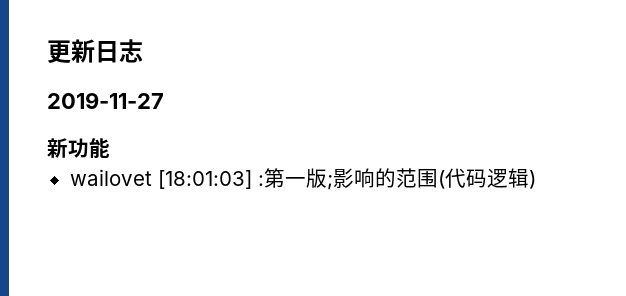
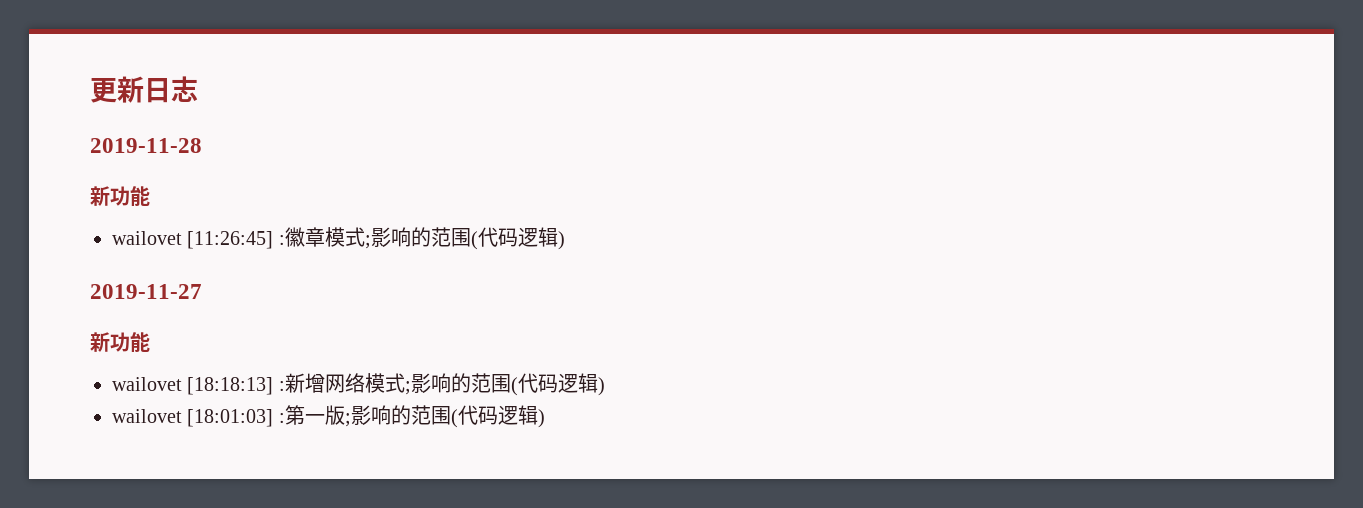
[47,92,164,109] [47,138,110,158] 2019-11-27 // 新功能 -> [90,138,202,153] [90,186,150,206] [112,227,565,250] [90,284,202,299] [90,332,150,352] [112,373,605,396] 2019-11-28 // 新功能 // wailovet [11:26:45] :徽章模式;影响的范围(代码逻辑) // 2019-11-27 // 新功能 // wailovet [18:18:13] :新增网络模式;影响的范围(代码逻辑)

